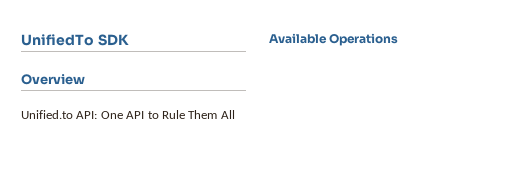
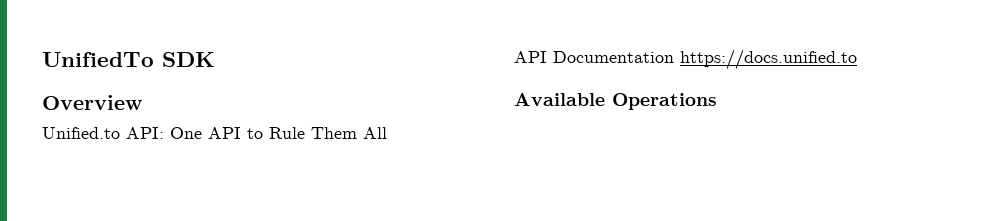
(235, 114) none -> [514,49,857,70] // API Documentation https://docs.unified.to

